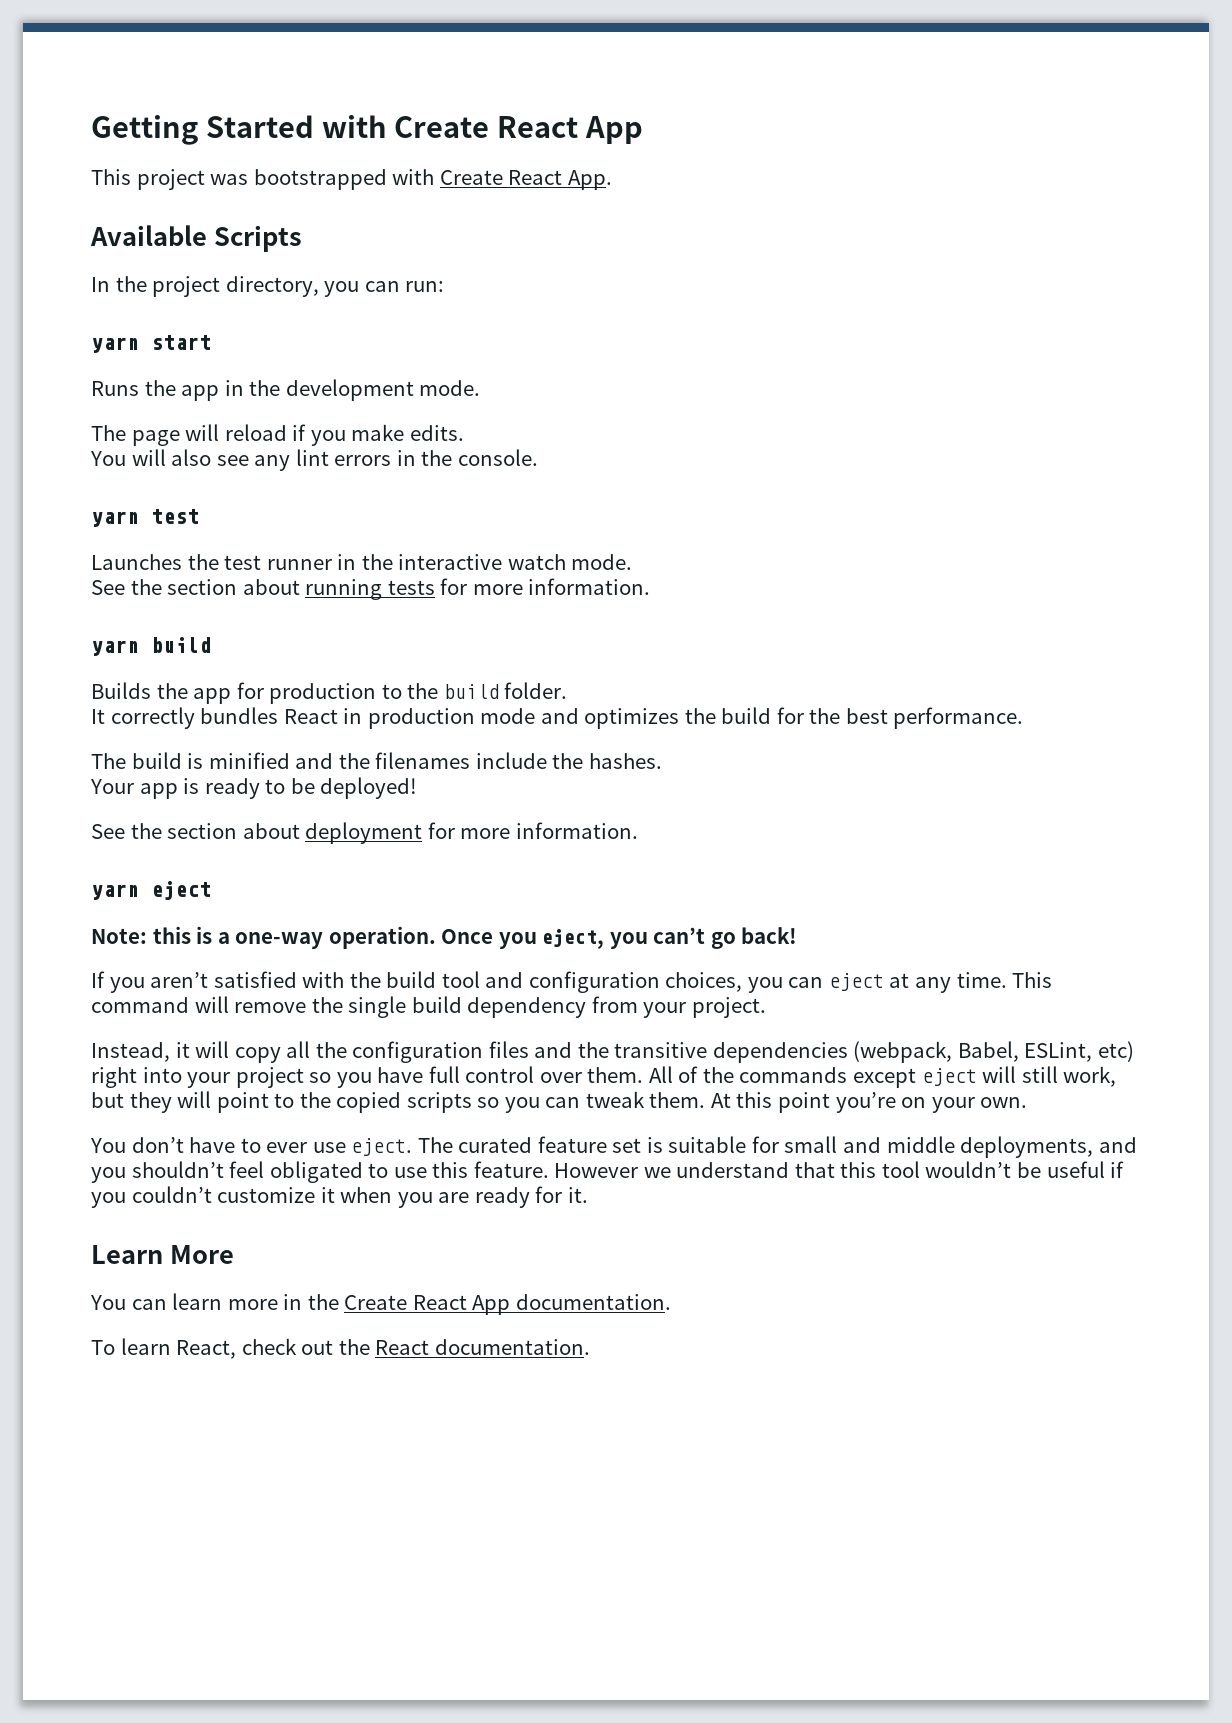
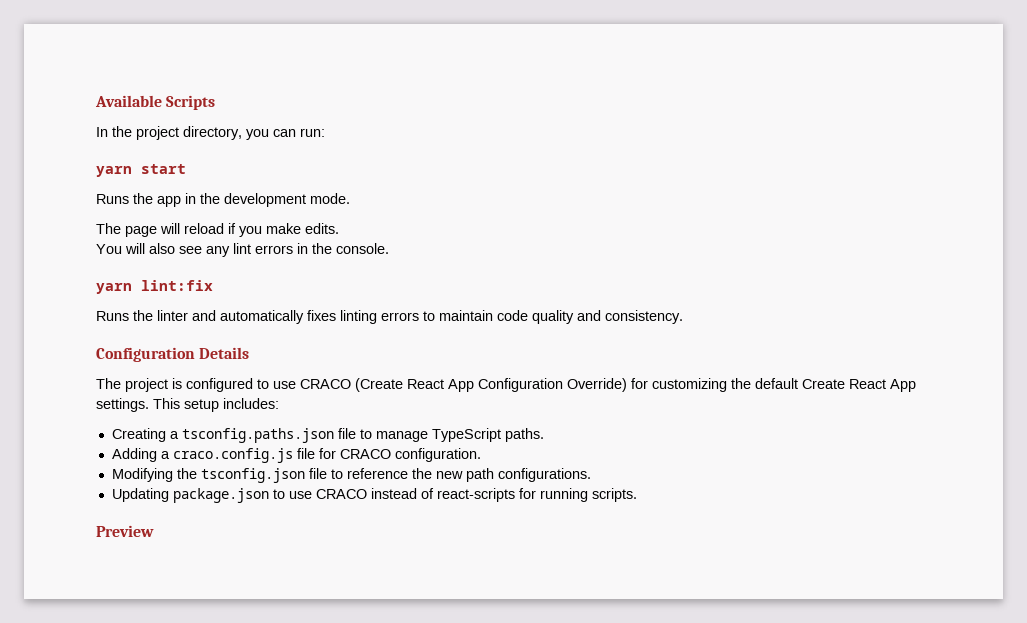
[91,115,644,145] [91,169,612,190] Getting Started with Create React App // This project was bootstrapped with Create React App. // -> (95, 101) none
[151,509,199,524] [91,554,633,570] [91,578,651,600] [91,637,211,656] [91,682,568,704] [91,707,1024,729] [91,752,662,769] [90,777,418,799] [91,822,638,844] [91,881,211,900] [91,926,798,949] [91,971,1053,993] [91,996,766,1018] [91,1041,1135,1063] [91,1066,1117,1088] [91,1091,1028,1113] [90,1136,1137,1158] [91,1161,1125,1183] [91,1186,588,1208] [91,1245,234,1264] [90,1293,671,1315] [91,1338,590,1359] test // Launches the test runner in the interactive watch mode. // See the section about running tests for more information. // yarn build // Builds the app for production to the build folder. // It correctly bundles React in production mode and optimizes the build for the best performance. // The build is minified and the filenames include the hashes. // Your app is ready to be deployed! // See the section about deployment for more information. // yarn eject // Note: this is a one-way operation. Once you eject, you can’t go back! // If you aren’t satisfied with the build tool and configuration choices, you can eject at any time. This command will remove the single build dependency from your project. // Instead, it will copy all the configuration files and the transitive dependencies (webpack, Babel, ESLint, etc) right into your project so you have full control over them. All of the commands except eject will still work, but they will point to the copied scripts so you can tweak them. At this point you’re on your own. // You don’t have to ever use eject. The curated feature set is suitable for small and middle deployments, and you shouldn’t feel obligated to use this feature. However we understand that this tool wouldn’t be useful if you couldn’t customize it when you are ready for it. // Learn More // You can learn more in the Create React App documentation. // To learn React, check out the React documentation. -> [141,280,213,291] [96,310,683,324] [96,347,250,362] [96,378,916,392] [96,398,279,412] [111,428,544,443] [111,448,481,463] [111,468,591,483] [111,488,637,503] [96,525,154,537] lint:fix // Runs the linter and automatically fixes linting errors to maintain code quality and consistency. // Configuration Details // The project is configured to use CRACO (Create React App Configuration Override) for customizing the default Create React App settings. This setup includes: // Creating a tsconfig.paths.json file to manage TypeScript paths. // Adding a craco.config.js file for CRACO configuration. // Modifying the tsconfig.json file to reference the new path configurations. // Updating package.json to use CRACO instead of react-scripts for running scripts. // Preview

